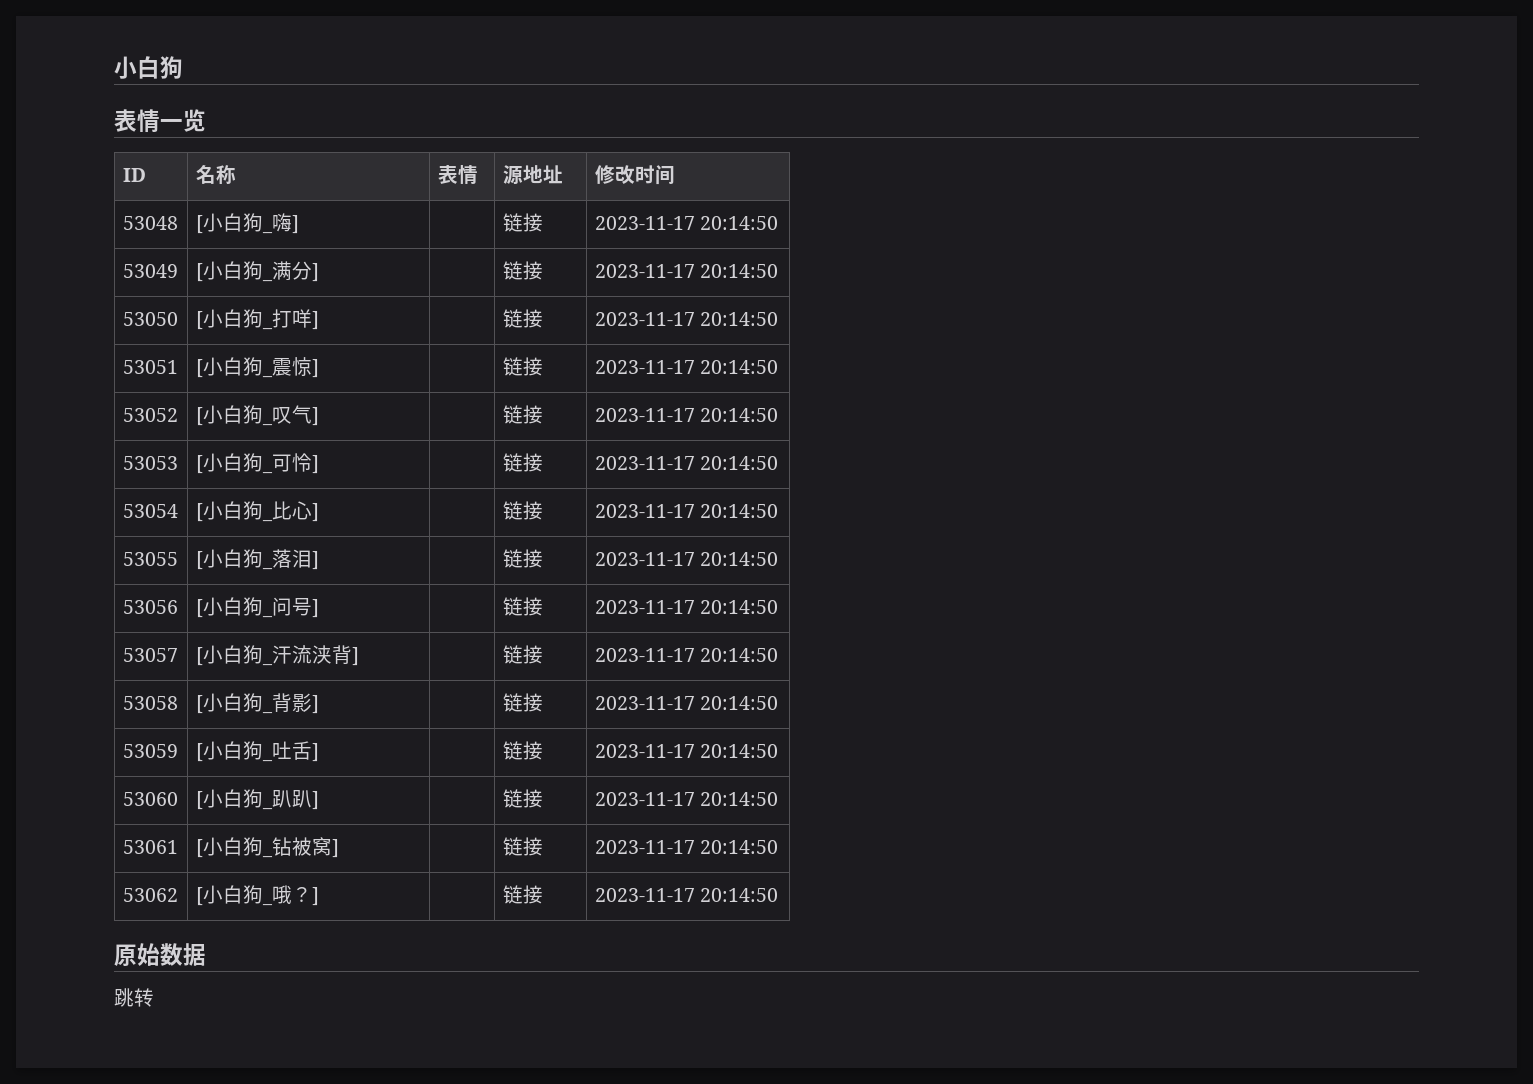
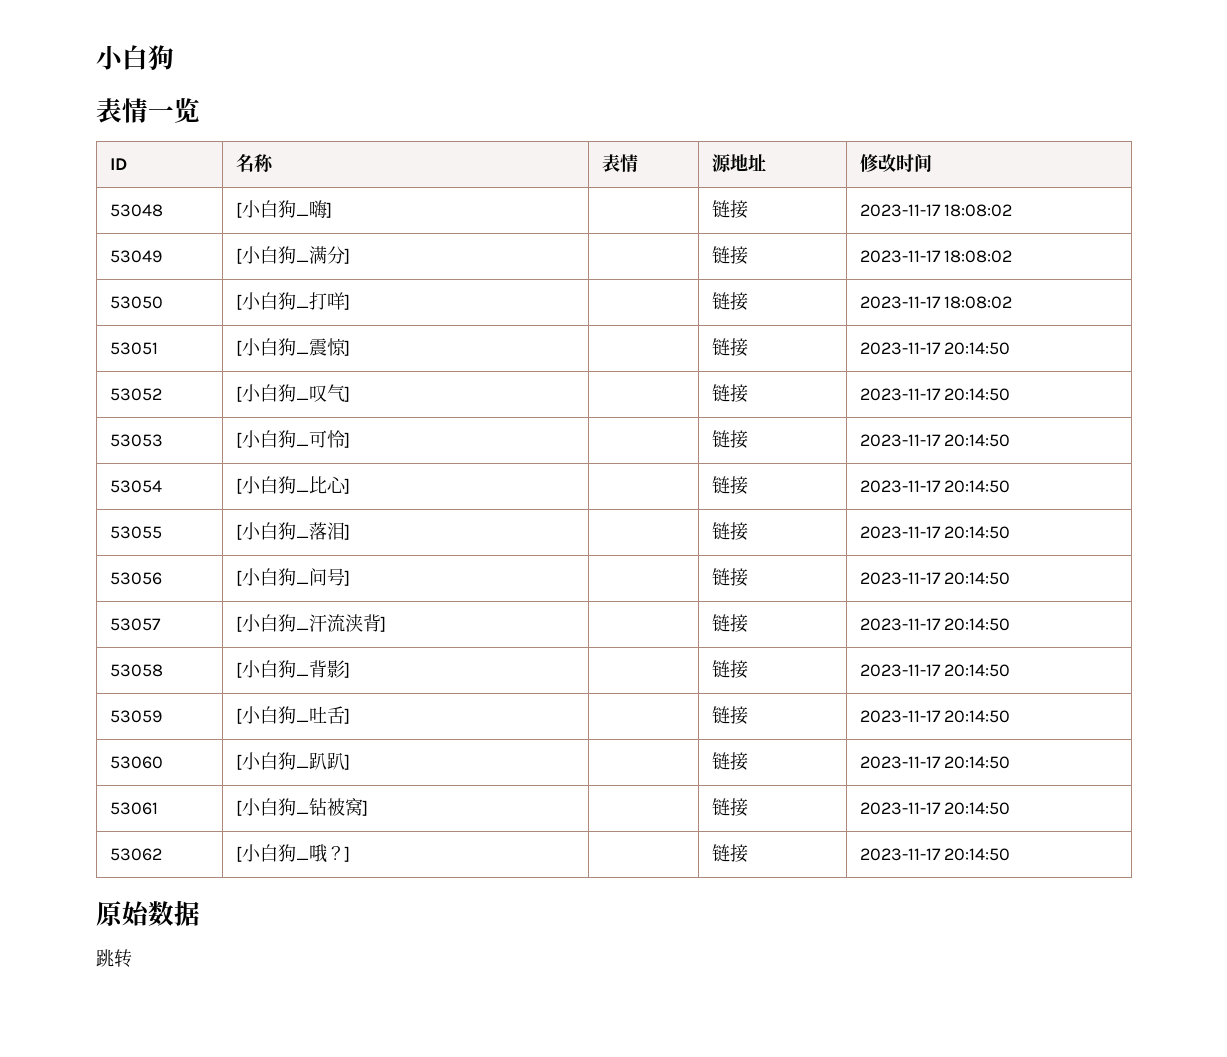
[699,216,778,230] 20:14:50 -> [944,204,1013,217] 18:08:02
[699,264,778,278] 20:14:50 -> [944,250,1013,263] 18:08:02
[699,312,778,326] 20:14:50 -> [944,296,1013,309] 18:08:02

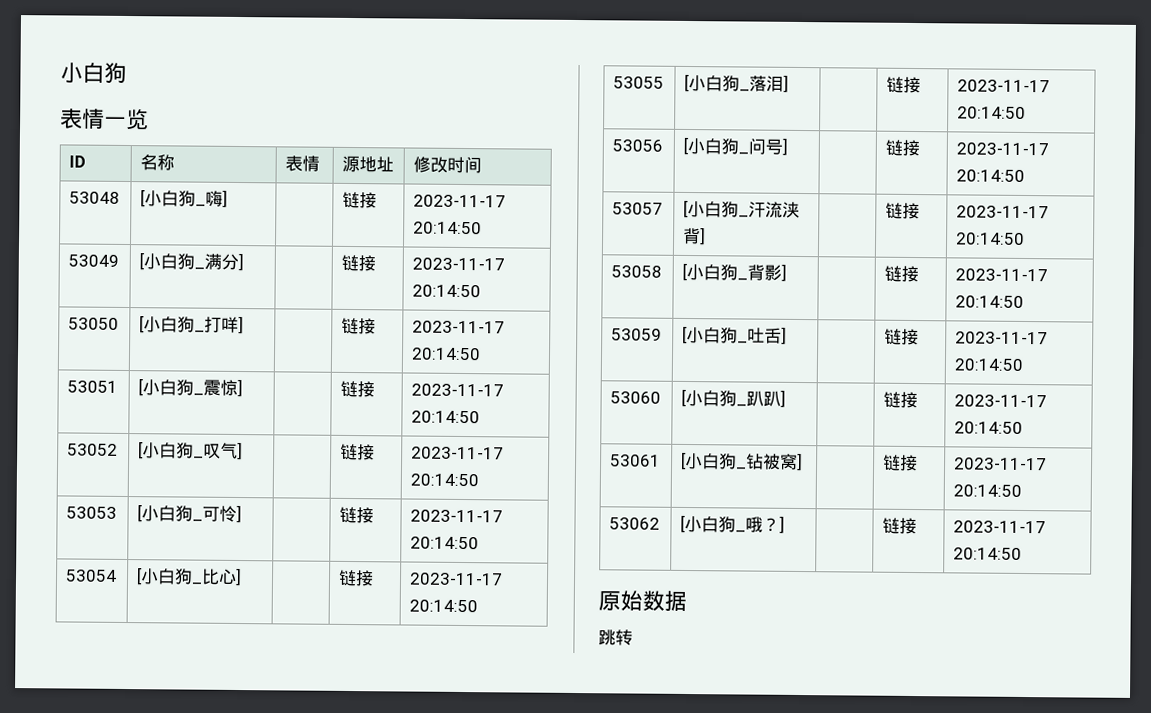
[944,204,1013,217] 18:08:02 -> [413,221,483,235] 20:14:50
[944,250,1013,263] 18:08:02 -> [412,284,482,298] 20:14:50
[944,296,1013,309] 18:08:02 -> [411,347,482,361] 20:14:50

